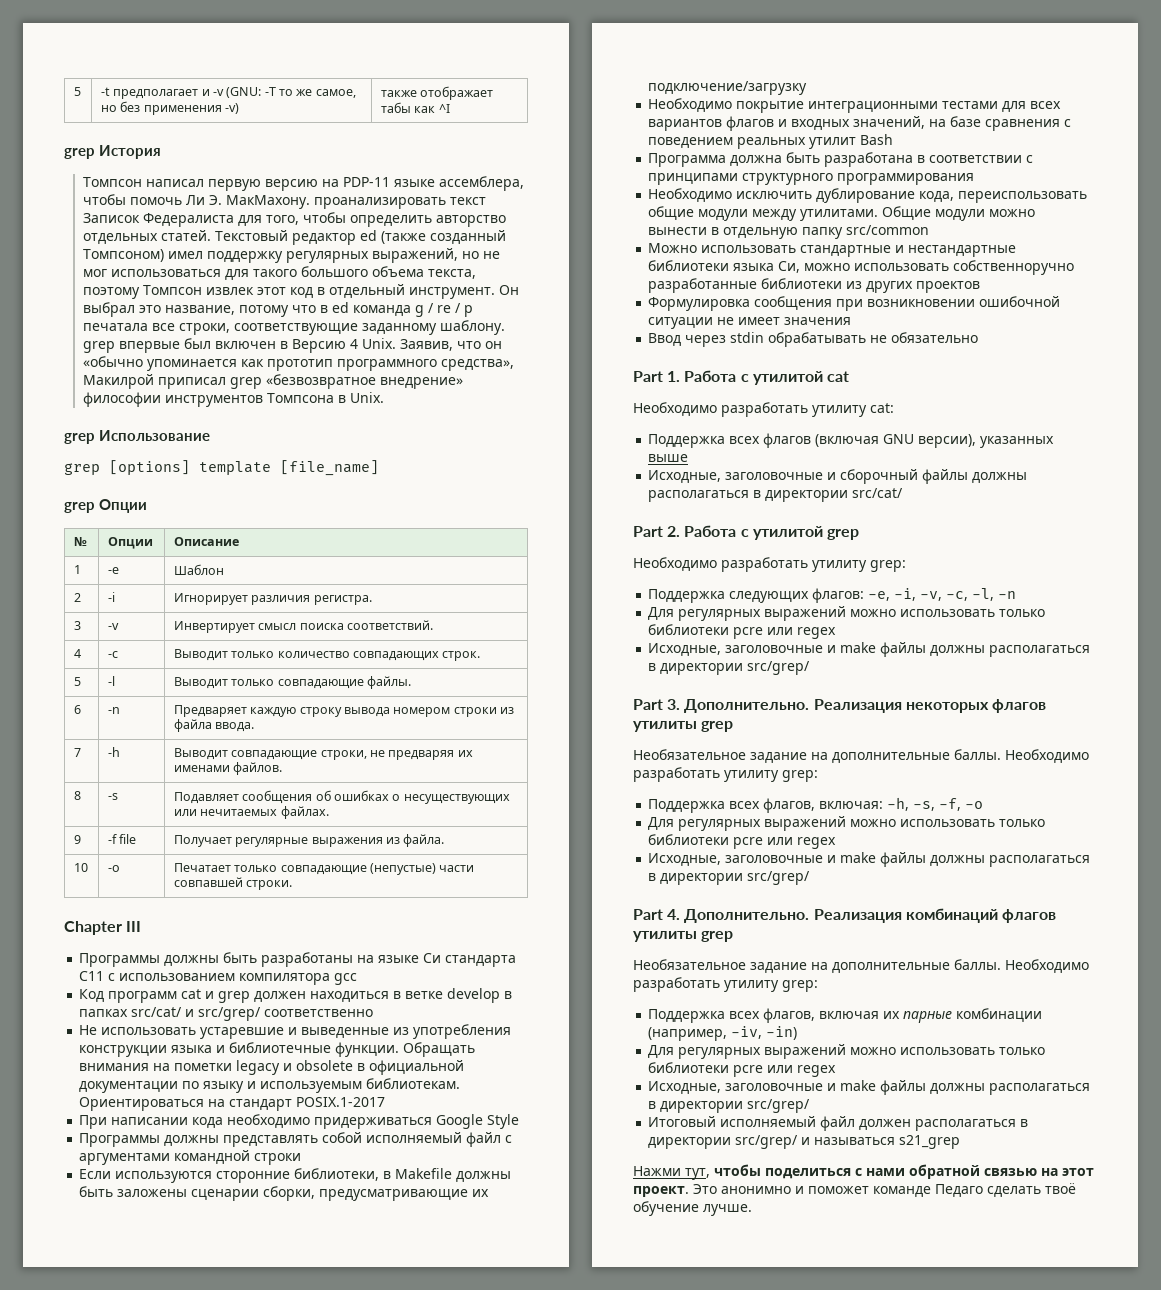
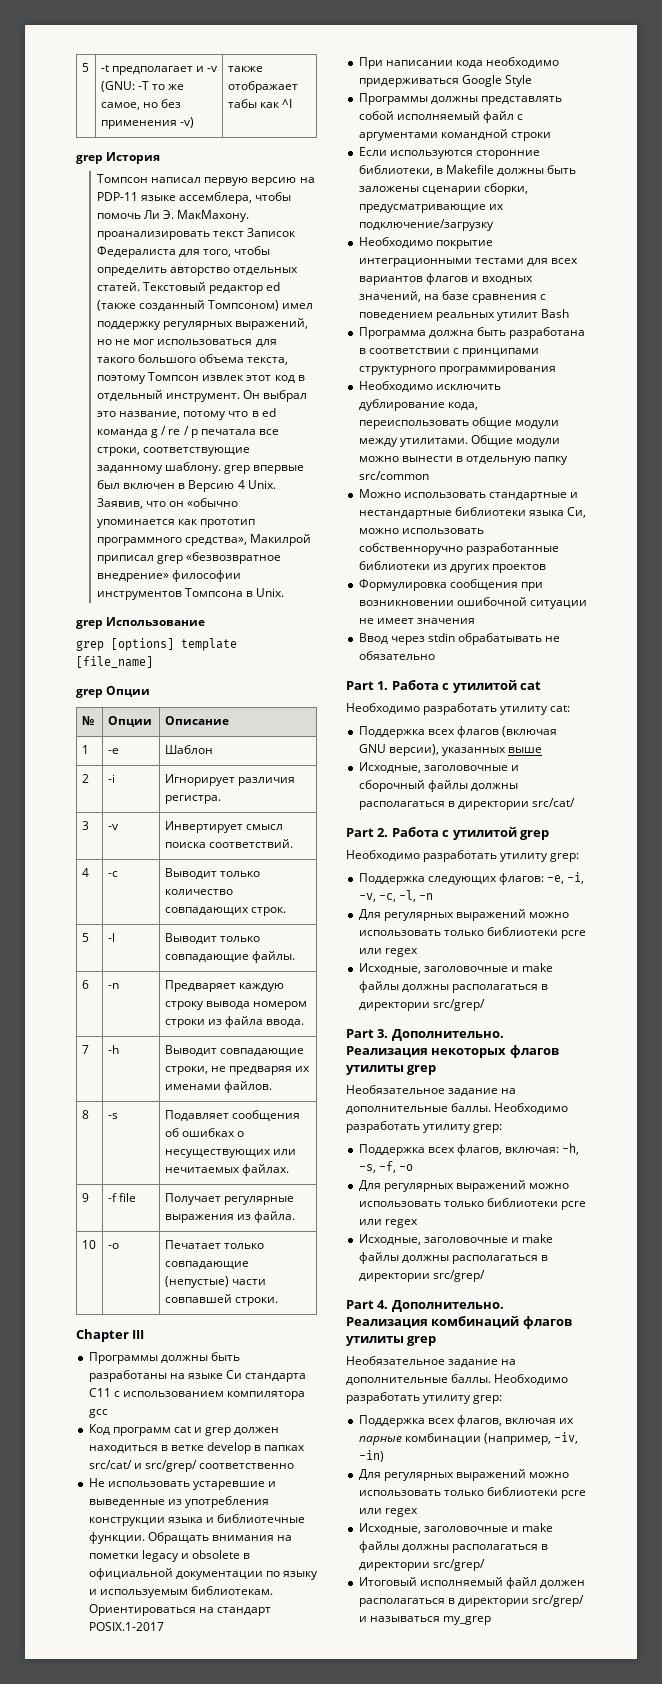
[899,1135,961,1149] [633,1164,1094,1180] [633,1183,1076,1197] [633,1201,752,1216] s21_grep // Нажми тут, чтобы поделиться с нами обратной связью на этот проект. Это анонимно и поможет команде Педаго сделать твоё обучение лучше. -> [442,1616,491,1625] my_grep

